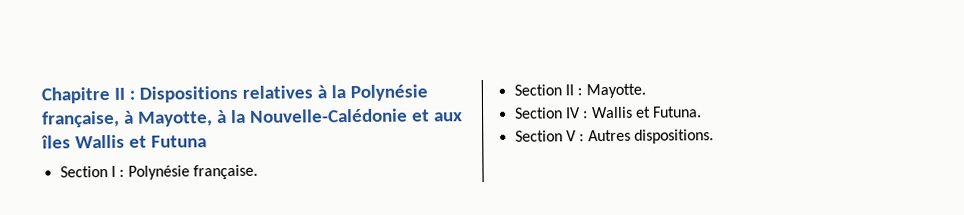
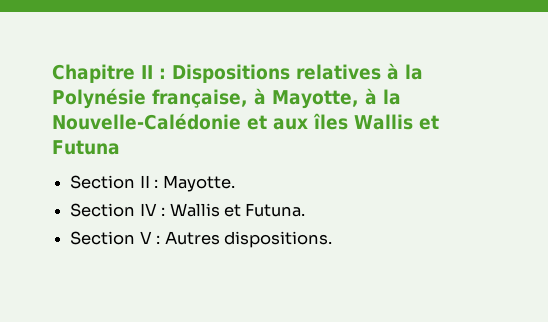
[59,164,258,180] // Section I : Polynésie française. -> (120, 147) none

